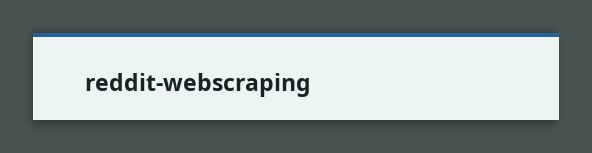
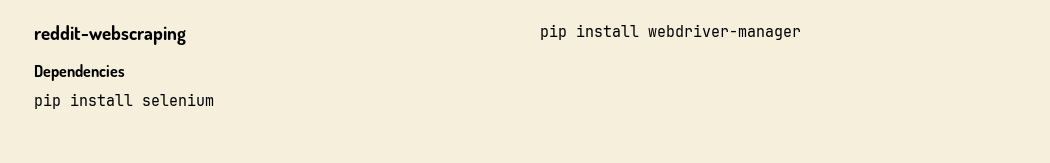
(311, 85) none -> [34,64,125,81] [34,93,214,109] [540,24,801,40] // Dependencies // pip install selenium // pip install webdriver-manager

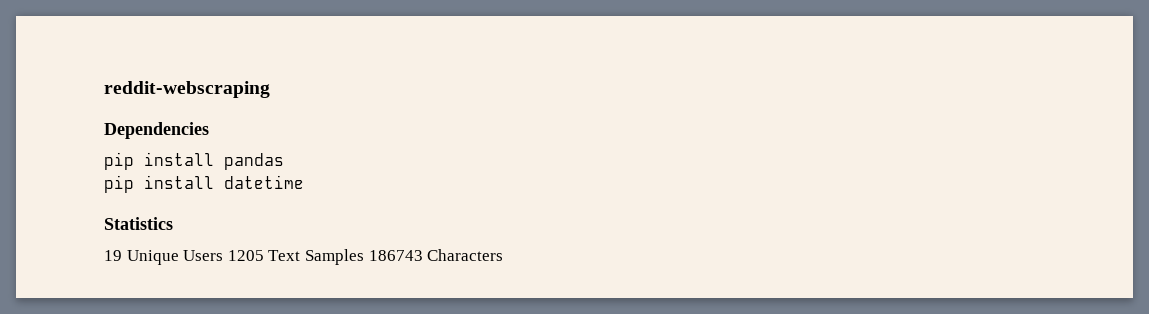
[142,93,214,106] [540,24,801,40] selenium // pip install webdriver-manager -> [224,153,284,170] [104,175,304,193] [104,217,173,230] [104,249,504,265] pandas // pip install datetime // Statistics // 19 Unique Users 1205 Text Samples 186743 Characters

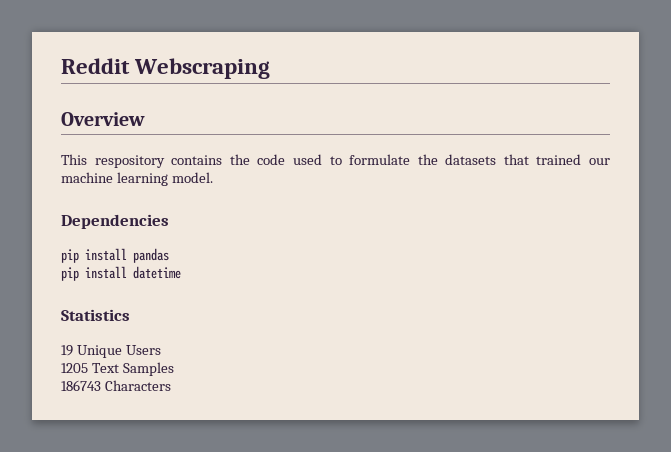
[104,81,270,98] reddit-webscraping -> [61,58,271,79] [61,112,145,126] [61,154,610,168] [61,172,213,186] Reddit Webscraping // Overview // This respository contains the code used to formulate the datasets that trained our machine learning model.
(224, 255) none -> (161, 350) //
(364, 257) none -> (174, 369) //

